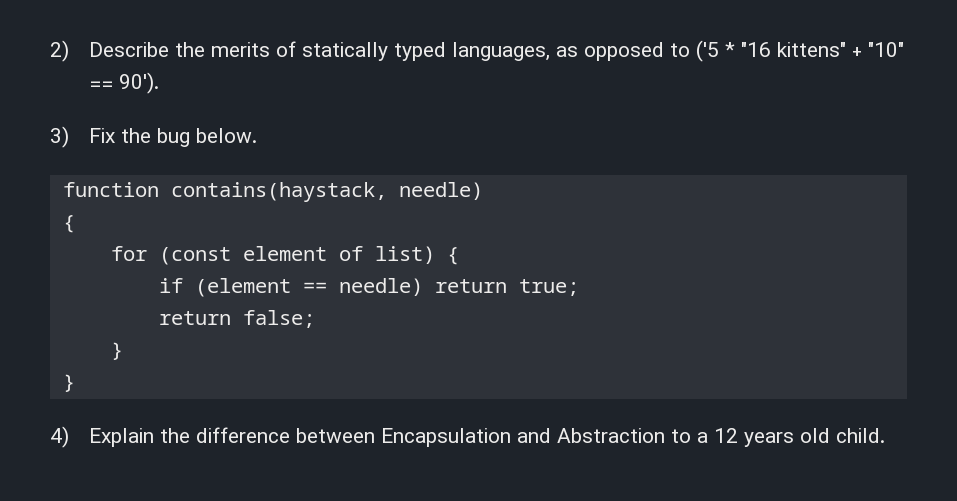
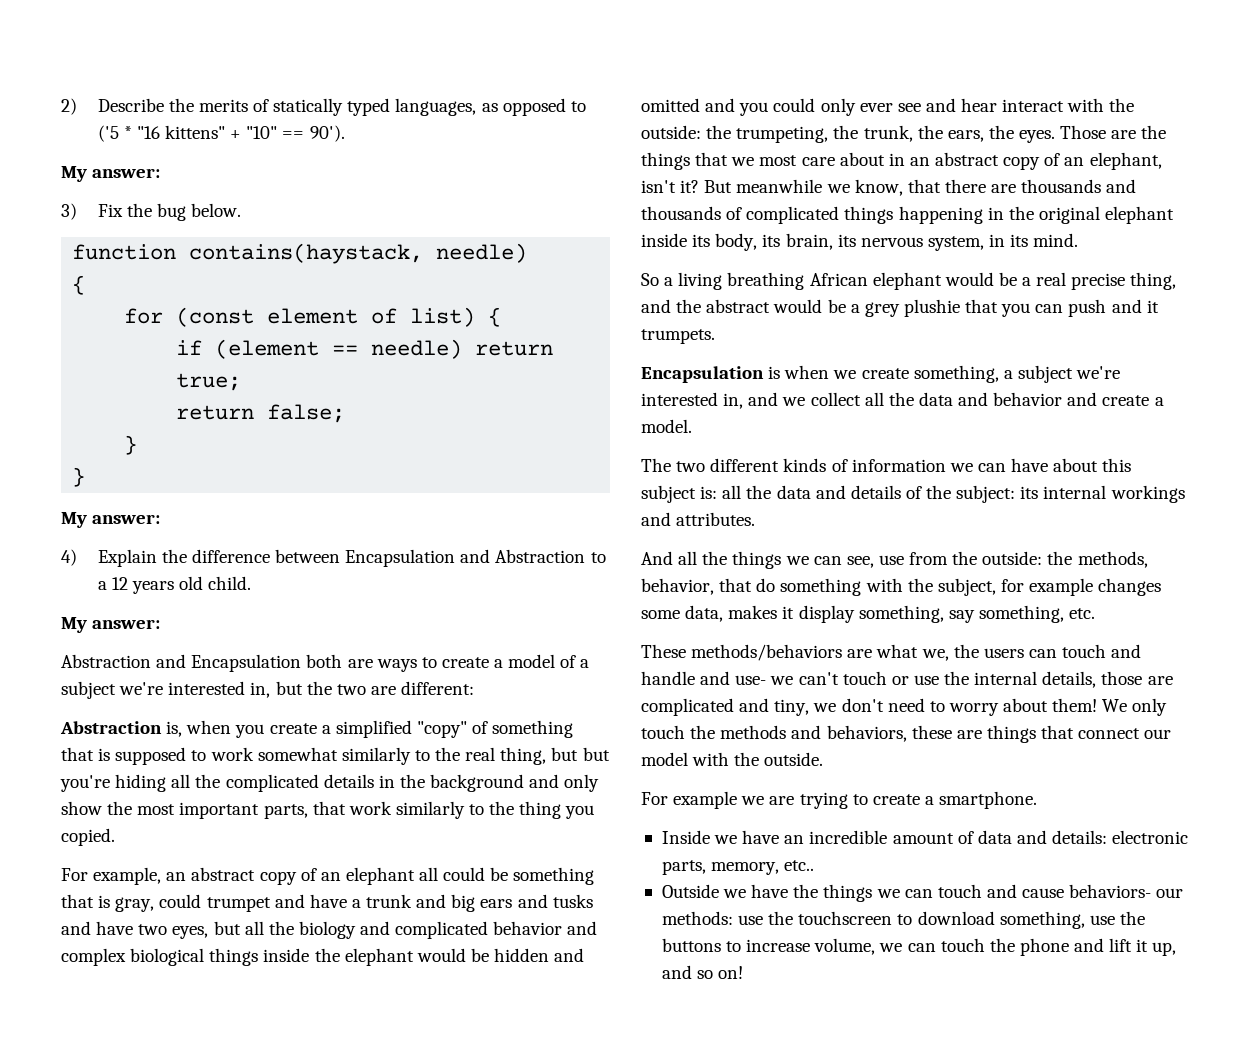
(160, 83) none -> [61,166,161,182] // My answer:
(75, 383) none -> [61,512,161,528] // My answer:
(886, 435) none -> [61,617,161,633] [61,654,590,672] [61,681,475,699] [60,720,574,738] [61,747,610,765] [60,774,600,792] [61,801,595,819] [61,828,115,846] [61,867,595,885] [61,894,593,912] [61,921,598,939] [61,948,585,966] [641,98,1135,116] [641,125,1167,143] [641,152,1162,170] [641,179,1137,196] [641,206,1175,224] [641,233,1079,251] [641,272,1177,290] [641,299,1159,317] [641,329,715,344] [641,365,1121,383] [641,392,1164,409] [641,419,692,433] [641,458,1132,472] [641,485,1185,503] [641,512,756,526] [641,551,1148,569] [641,578,1162,596] [641,605,1096,623] [641,644,1142,661] [641,671,1173,688] [641,698,1168,716] [641,725,1172,743] [641,752,824,766] [641,791,1038,809] [661,830,1189,844] [661,860,815,875] [661,884,1184,902] [661,911,1145,929] [661,938,1177,956] [661,965,744,979] // My answer: // Abstraction and Encapsulation both are ways to create a model of a subject we're interested in, but the two are different: // Abstraction is, when you create a simplified "copy" of something that is supposed to work somewhat similarly to the real thing, but but you're hiding all the complicated details in the background and only show the most important parts, that work similarly to the thing you copied. // For example, an abstract copy of an elephant all could be something that is gray, could trumpet and have a trunk and big ears and tusks and have two eyes, but all the biology and complicated behavior and complex biological things inside the elephant would be hidden and omitted and you could only ever see and hear interact with the outside: the trumpeting, the trunk, the ears, the eyes. Those are the things that we most care about in an abstract copy of an elephant, isn't it? But meanwhile we know, that there are thousands and thousands of complicated things happening in the original elephant inside its body, its brain, its nervous system, in its mind. // So a living breathing African elephant would be a real precise thing, and the abstract would be a grey plushie that you can push and it trumpets. // Encapsulation is when we create something, a subject we're interested in, and we collect all the data and behavior and create a model. // The two different kinds of information we can have about this subject is: all the data and details of the subject: its internal workings and attributes. // And all the things we can see, use from the outside: the methods, behavior, that do something with the subject, for example changes some data, makes it display something, say something, etc. // These methods/behaviors are what we, the users can touch and handle and use- we can't touch or use the internal details, those are complicated and tiny, we don't need to worry about them! We only touch the methods and behaviors, these are things that connect our model with the outside. // For example we are trying to create a smartphone. // Inside we have an incredible amount of data and details: electronic parts, memory, etc.. // Outside we have the things we can touch and cause behaviors- our methods: use the touchscreen to download something, use the buttons to increase volume, we can touch the phone and lift it up, and so on!

